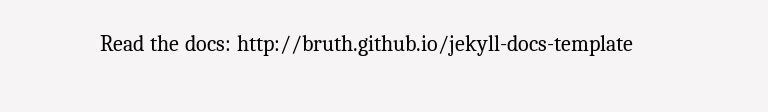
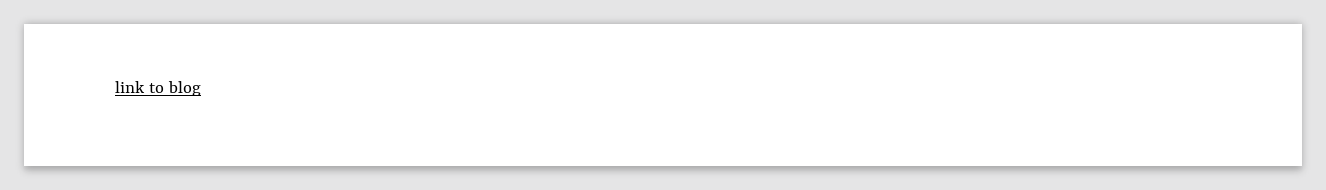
[100,35,633,56] Read the docs: http://bruth.github.io/jekyll-docs-template -> [115,81,201,96] link to blog

